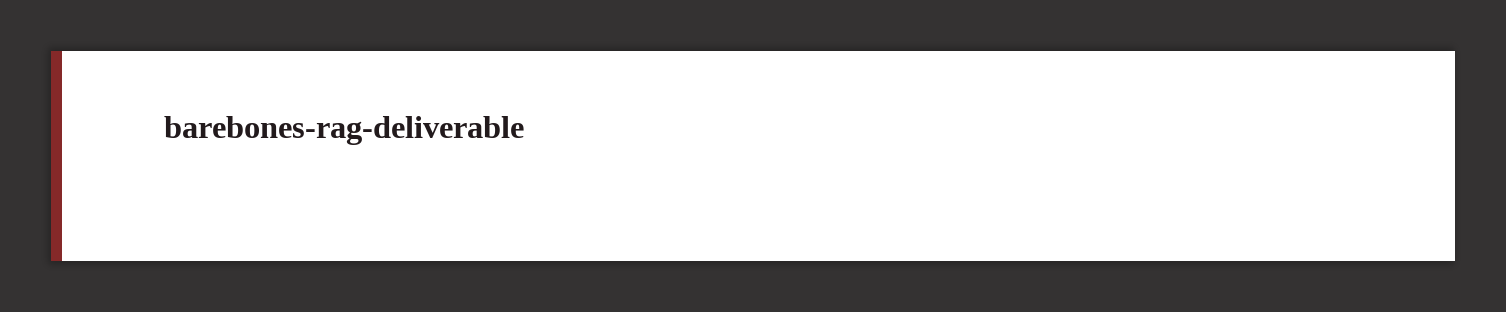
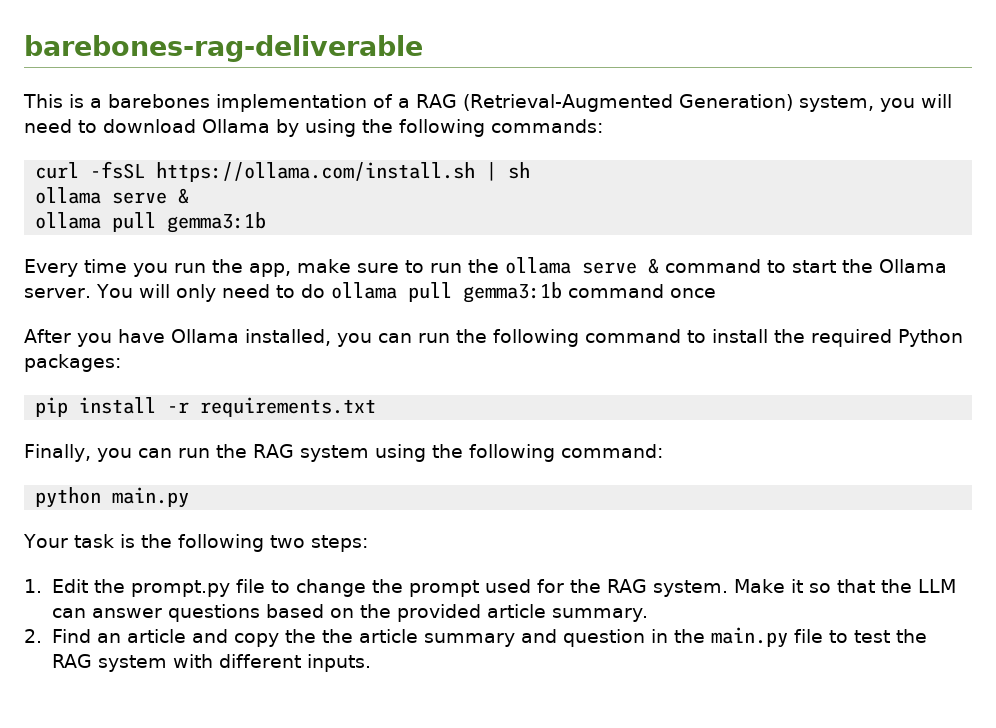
(524, 130) none -> [23,94,952,112] [24,119,603,137] [35,161,531,182] [35,187,190,204] [35,212,267,233] [24,257,947,277] [24,282,716,303] [24,329,963,347] [24,354,121,372] [35,397,377,417] [24,444,663,462] [35,487,190,508] [23,534,368,552] [24,579,957,597] [51,604,649,622] [24,627,928,648] [51,654,372,672] // This is a barebones implementation of a RAG (Retrieval-Augmented Generation) system, you will need to download Ollama by using the following commands: // curl -fsSL https://ollama.com/install.sh | sh // ollama serve & // ollama pull gemma3:1b // Every time you run the app, make sure to run the ollama serve & command to start the Ollama server. You will only need to do ollama pull gemma3:1b command once // After you have Ollama installed, you can run the following command to install the required Python packages: // pip install -r requirements.txt // Finally, you can run the RAG system using the following command: // python main.py // Your task is the following two steps: // 1. Edit the prompt.py file to change the prompt used for the RAG system. Make it so that the LLM can answer questions based on the provided article summary. // 2. Find an article and copy the the article summary and question in the main.py file to test the RAG system with different inputs.

